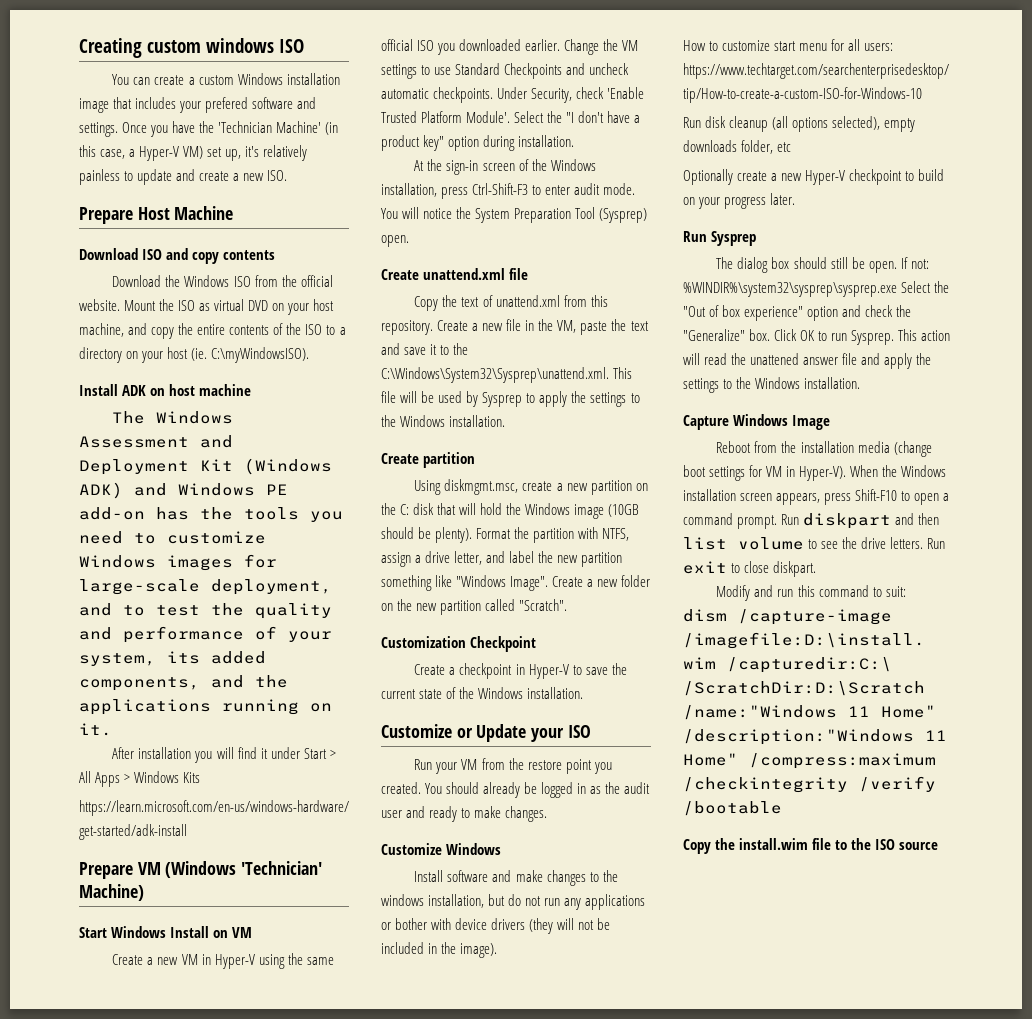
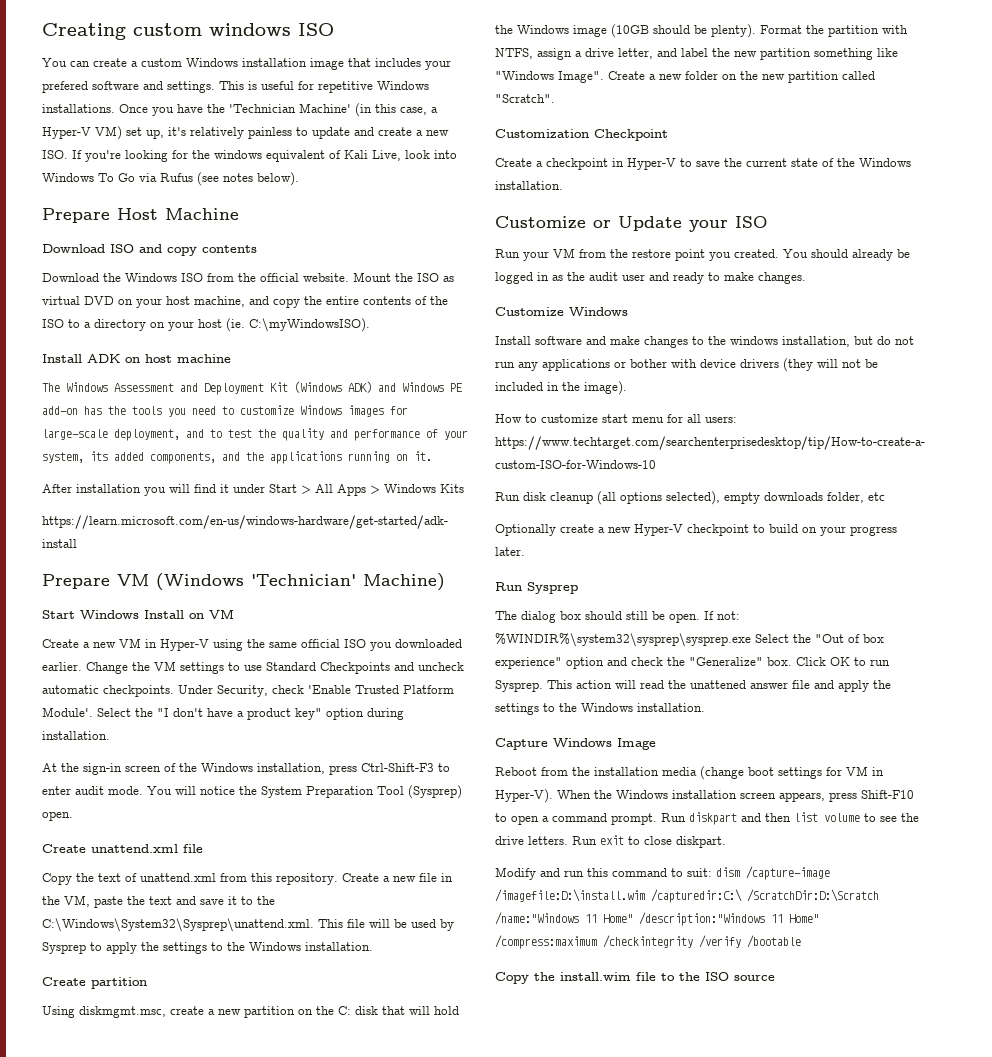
(118, 129) none -> [219,81,429,93] [42,104,115,113] This is useful for repetitive Windows installations.
(288, 175) none -> [72,150,457,162] [42,172,299,186] If you're looking for the windows equivalent of Kali Live, look into Windows To Go via Rufus (see notes below).

